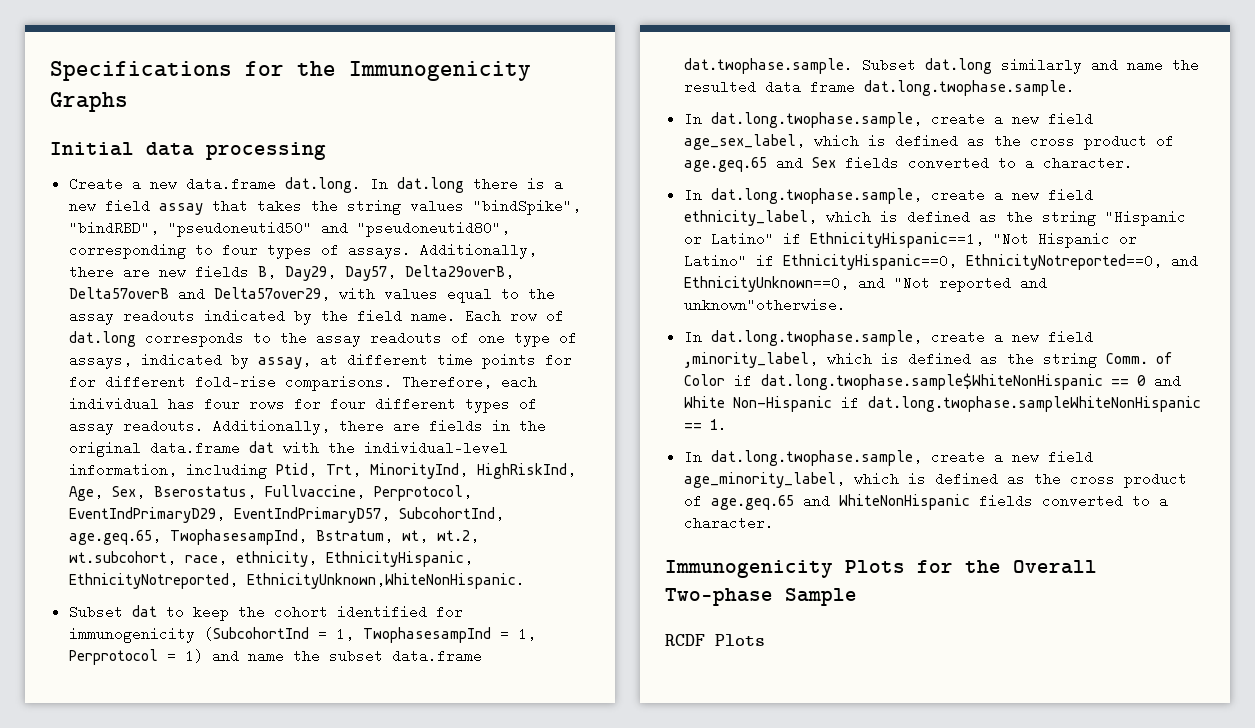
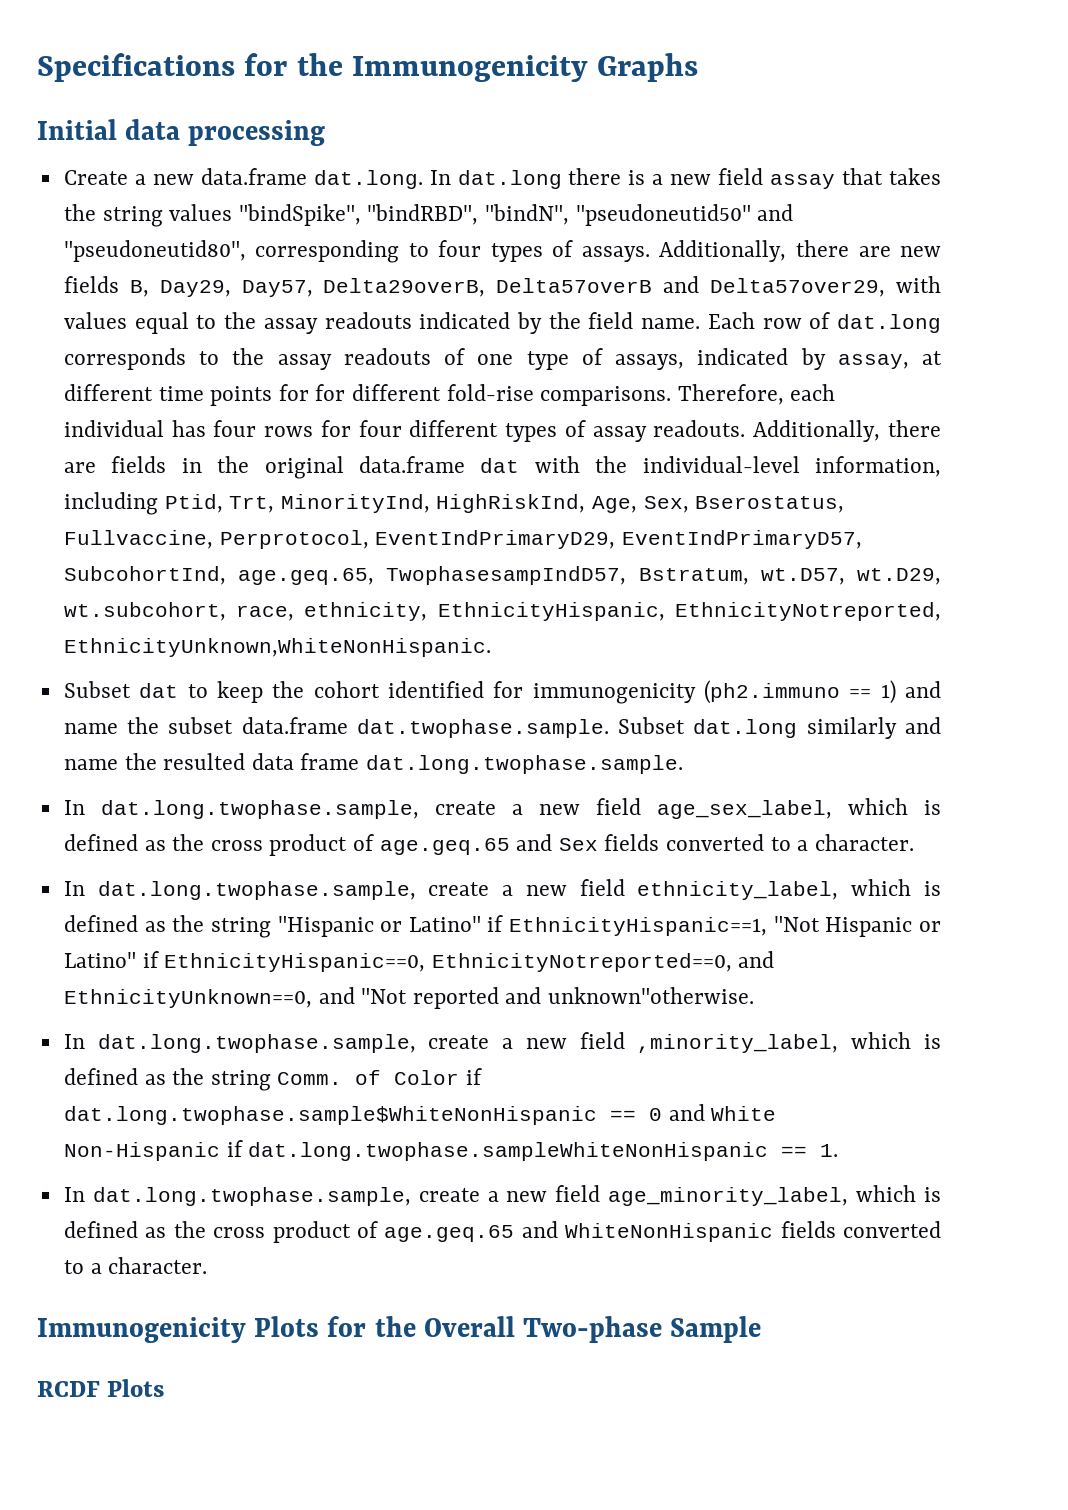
(159, 228) none -> [485,204,570,225] "bindN",
[169,529,479,545] TwophasesampInd, Bstratum, wt, wt.2, -> [386,566,941,585] TwophasesampIndD57, Bstratum, wt.D57, wt.D29,
[203,627,536,643] [68,649,176,665] (SubcohortInd = 1, TwophasesampInd = 1, Perprotocol = -> [703,680,872,704] (ph2.immuno ==

